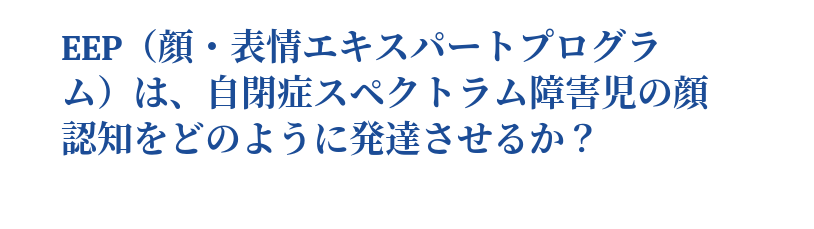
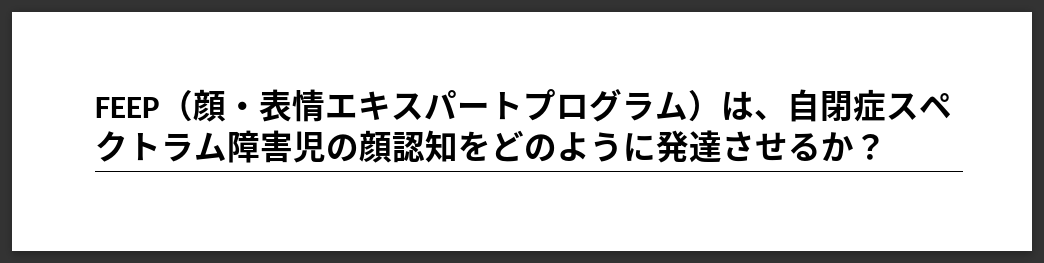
[61,36,122,60] EEP -> [95,97,160,118] FEEP

